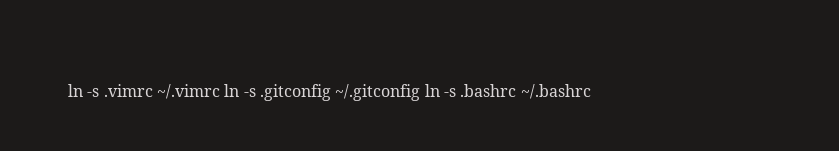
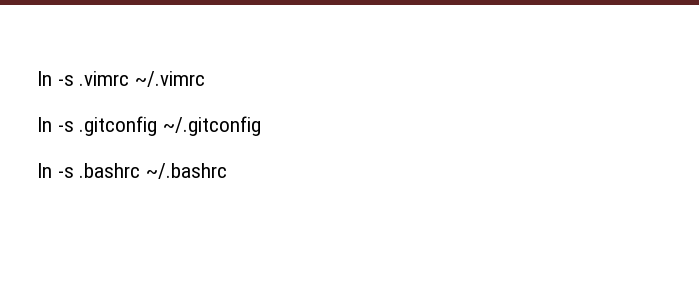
(220, 91) none -> (206, 79) //
(421, 92) none -> (262, 126) //

